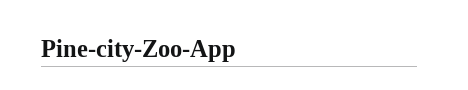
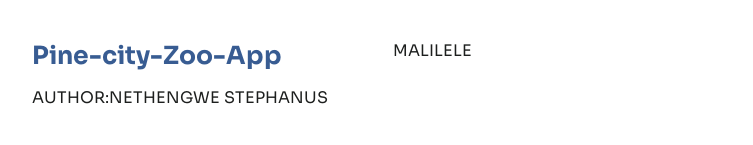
(236, 50) none -> [32,91,329,104] [393,44,472,56] // AUTHOR:NETHENGWE STEPHANUS MALILELE

